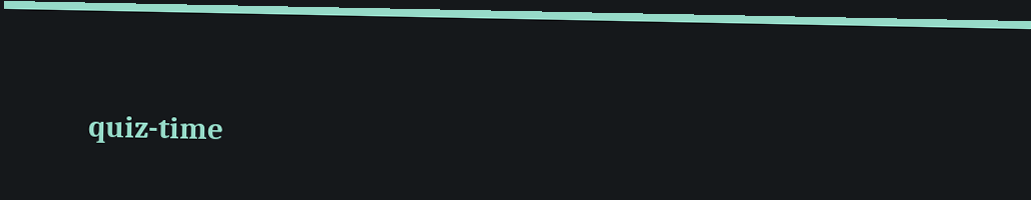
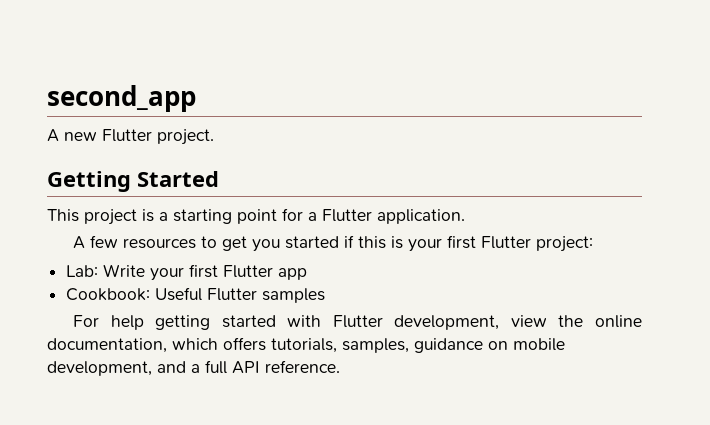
[88,115,224,146] quiz-time -> [47,85,196,112] [47,129,214,145] [47,171,219,192] [47,208,465,225] [73,235,594,252] [66,264,308,281] [66,287,326,303] [73,315,642,330] [47,337,565,353] [47,360,340,376] second_app // A new Flutter project. // Getting Started // This project is a starting point for a Flutter application. // A few resources to get you started if this is your first Flutter project: // Lab: Write your first Flutter app // Cookbook: Useful Flutter samples // For help getting started with Flutter development, view the online documentation, which offers tutorials, samples, guidance on mobile development, and a full API reference.

